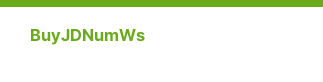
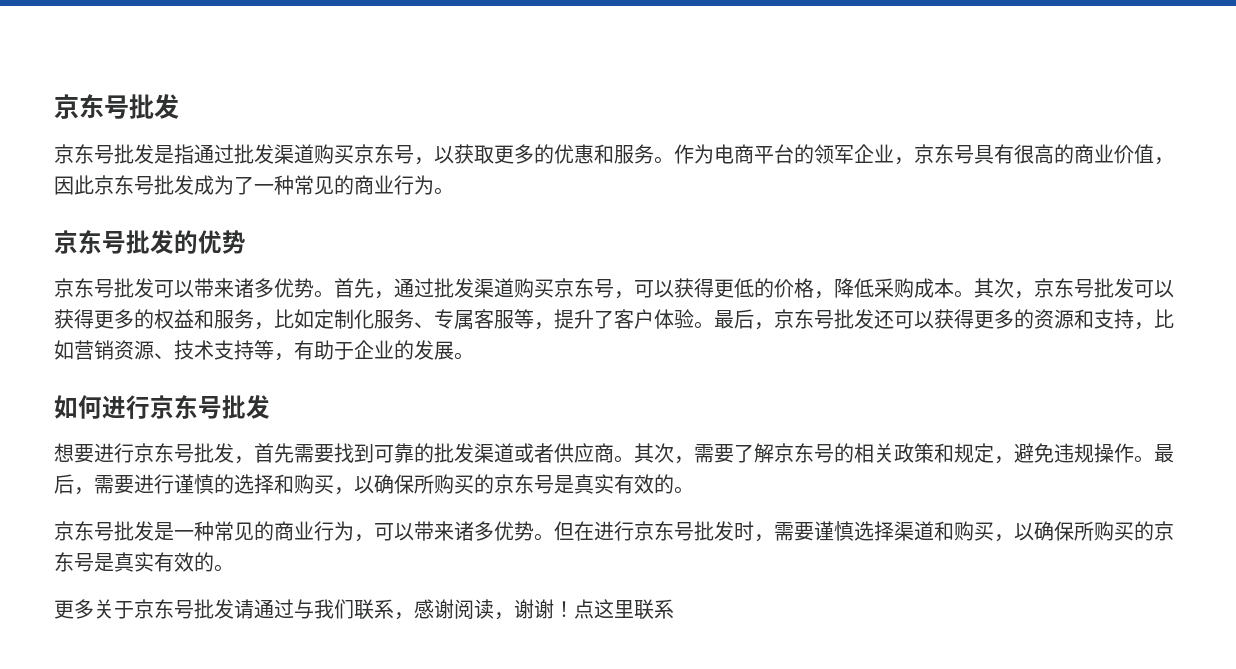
[30,28,145,45] BuyJDNumWs -> [54,94,179,119] [54,144,1174,165] [54,175,454,195] [54,230,246,254] [54,278,1174,299] [54,309,1174,330] [54,340,474,361] [54,395,270,419] [54,443,1174,464] [54,474,694,495] [54,521,1174,542] [54,552,234,572] [54,599,674,620] 京东号批发 // 京东号批发是指通过批发渠道购买京东号，以获取更多的优惠和服务。作为电商平台的领军企业，京东号具有很高的商业价值，因此京东号批发成为了一种常见的商业行为。 // 京东号批发的优势 // 京东号批发可以带来诸多优势。首先，通过批发渠道购买京东号，可以获得更低的价格，降低采购成本。其次，京东号批发可以获得更多的权益和服务，比如定制化服务、专属客服等，提升了客户体验。最后，京东号批发还可以获得更多的资源和支持，比如营销资源、技术支持等，有助于企业的发展。 // 如何进行京东号批发 // 想要进行京东号批发，首先需要找到可靠的批发渠道或者供应商。其次，需要了解京东号的相关政策和规定，避免违规操作。最后，需要进行谨慎的选择和购买，以确保所购买的京东号是真实有效的。 // 京东号批发是一种常见的商业行为，可以带来诸多优势。但在进行京东号批发时，需要谨慎选择渠道和购买，以确保所购买的京东号是真实有效的。 // 更多关于京东号批发请通过与我们联系，感谢阅读，谢谢！点这里联系

